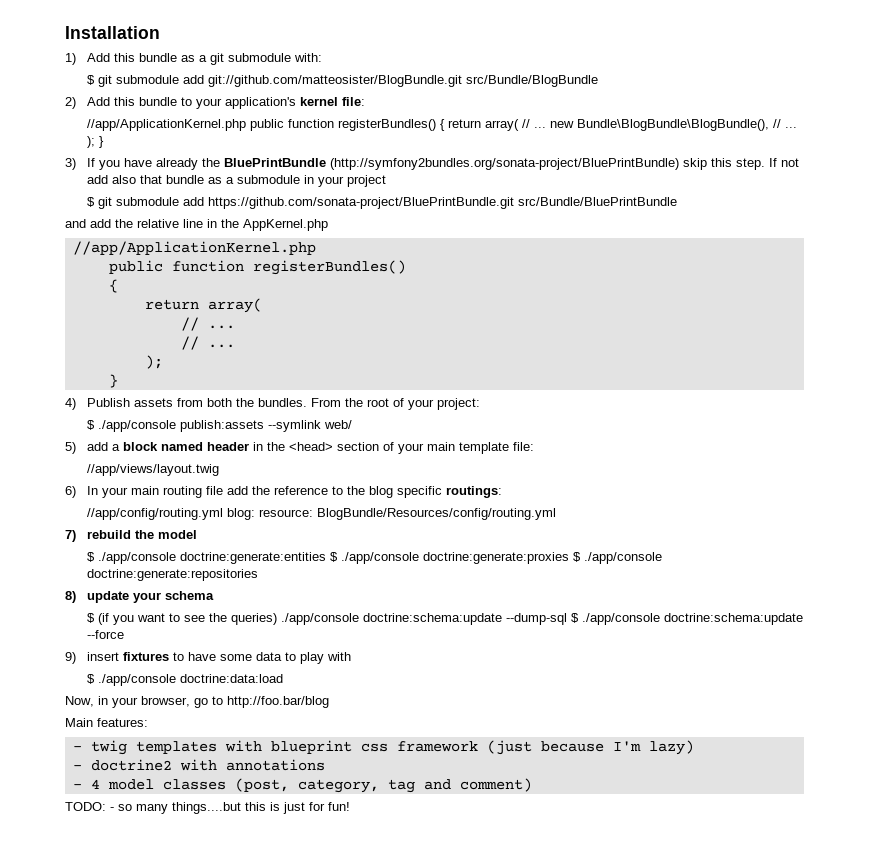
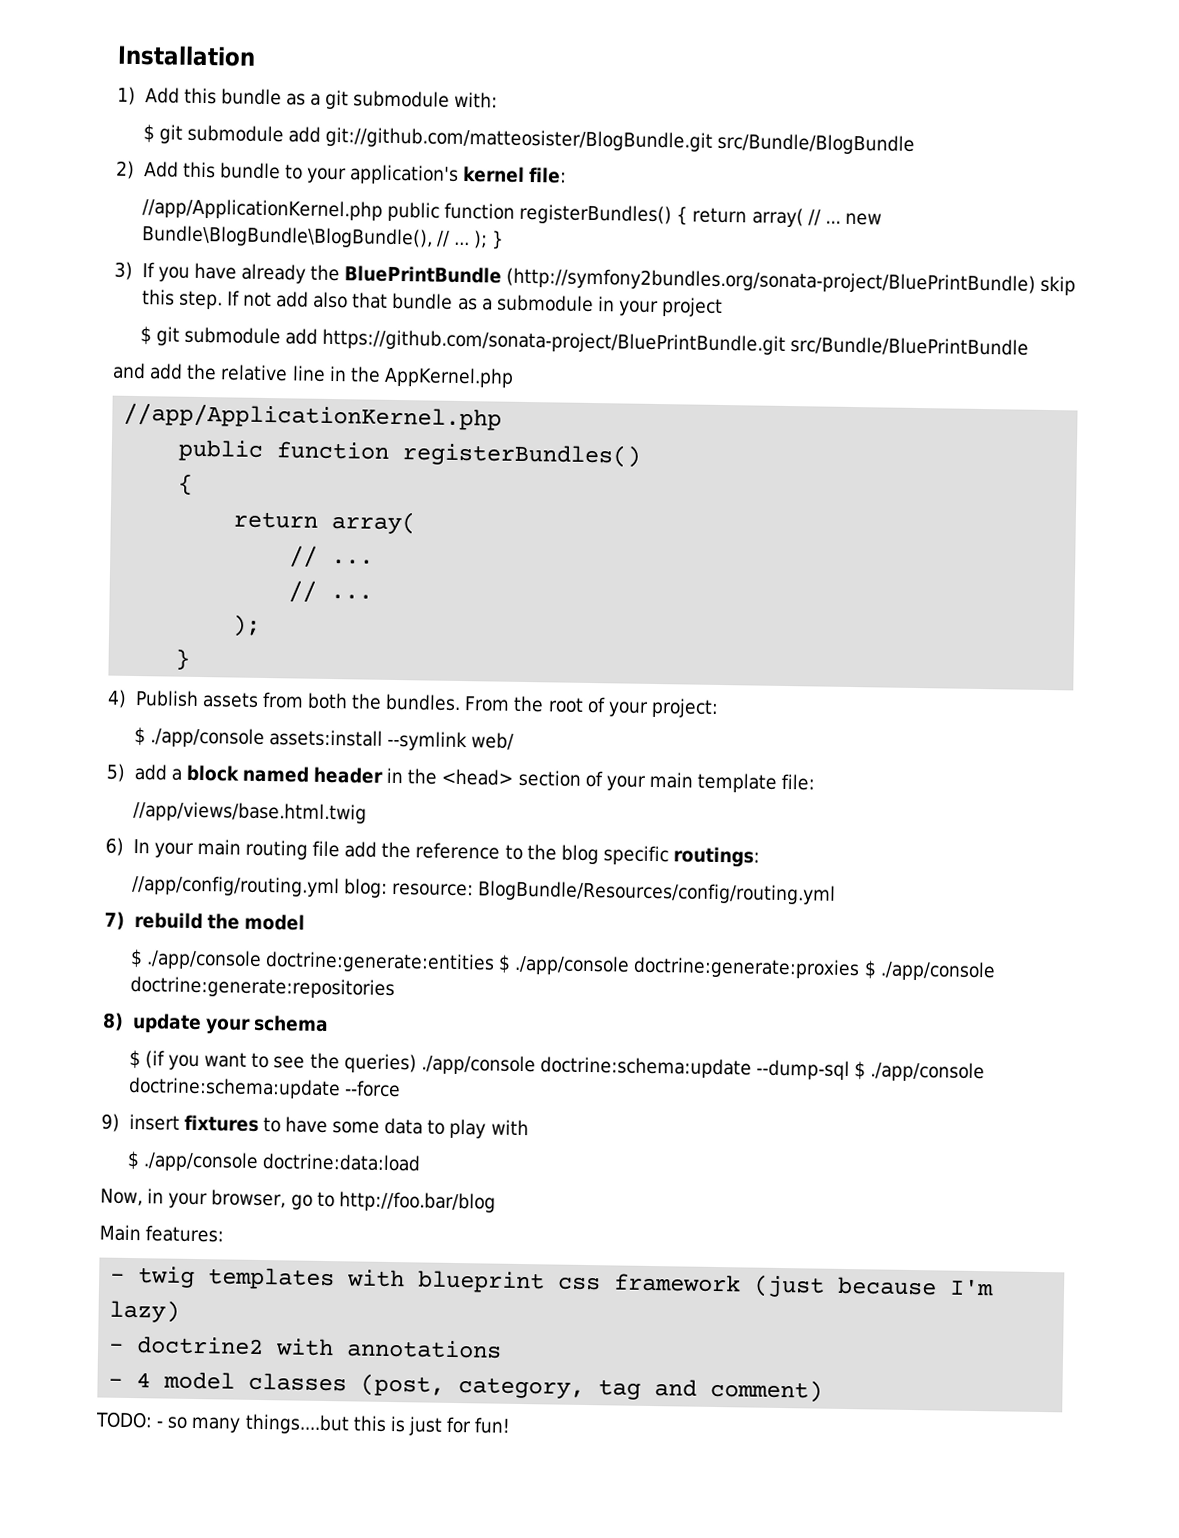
[179,420,264,432] publish:assets -> [269,729,384,747] assets:install
[86,464,219,476] //app/views/layout.twig -> [132,800,367,824] //app/views/base.html.twig

